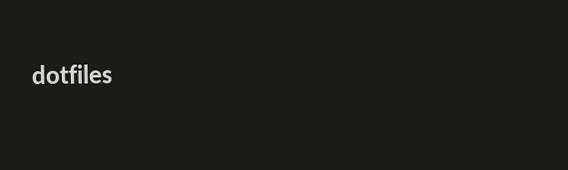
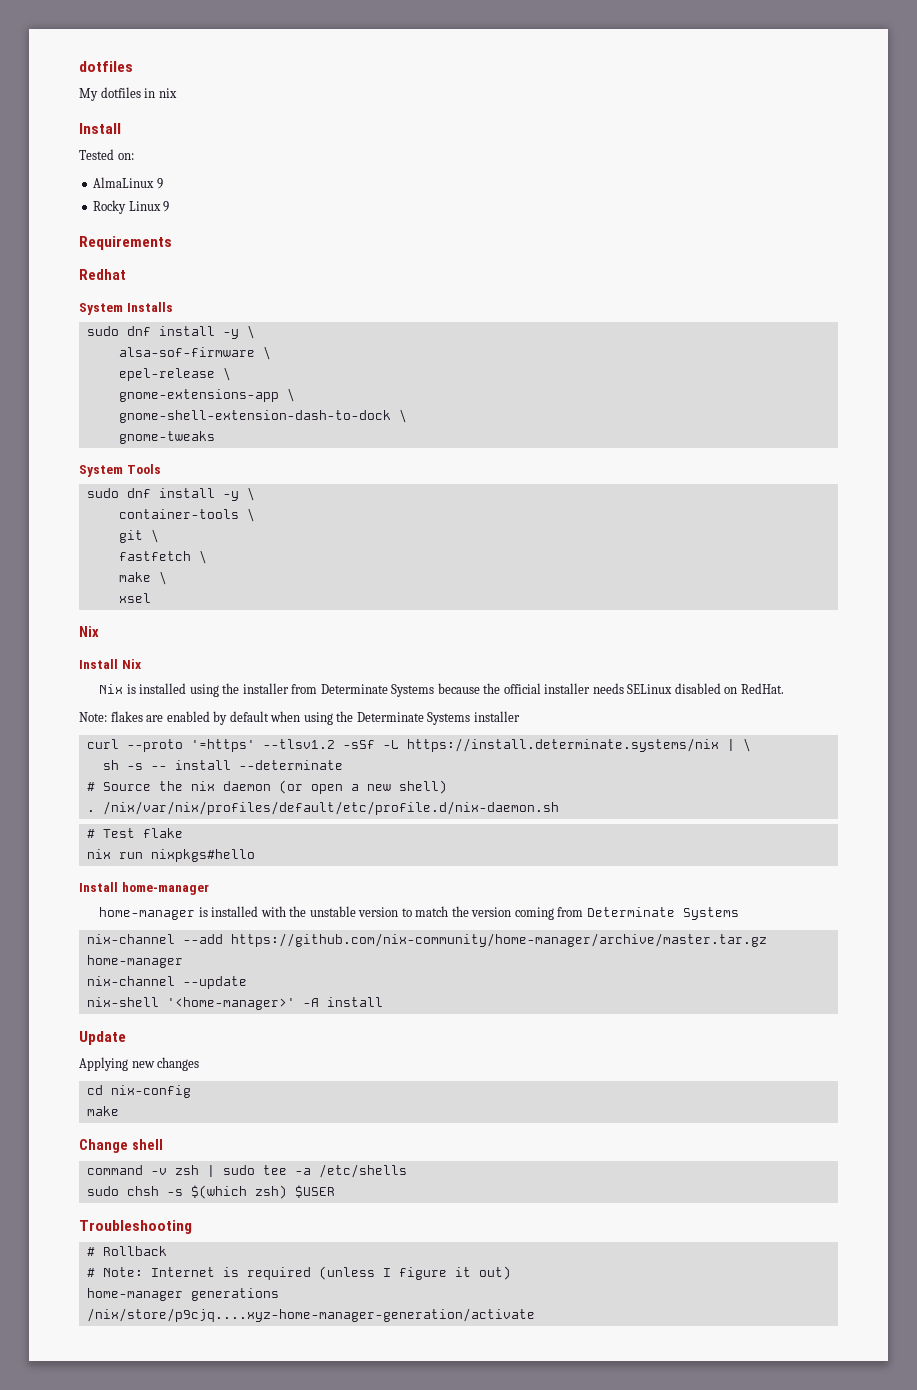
[31,64,112,85] dotfiles -> [79,61,133,72] [79,87,177,101] [79,123,121,134] [79,149,134,160] [93,177,163,189] [93,200,170,214] [79,236,172,250] [79,269,126,280] [79,302,173,315] [86,325,255,339] [118,346,271,360] [118,367,231,381] [118,388,295,402] [118,409,407,423] [118,431,215,444] [79,464,161,477] [86,487,255,501] [118,508,255,522] [118,529,159,543] [118,550,207,564] [118,571,167,585] [118,593,151,603] [79,626,99,637] [79,659,141,669] [99,683,784,697] [79,711,520,725] [86,738,751,752] [102,760,343,770] [86,780,447,794] [86,801,559,815] [86,828,183,838] [86,849,255,862] [79,882,209,895] [99,906,739,920] [86,933,767,947] [86,955,183,968] [86,976,247,989] [86,997,383,1010] [79,1031,126,1045] [79,1057,200,1071] [86,1085,191,1098] [86,1106,119,1116] [79,1139,163,1153] [86,1164,407,1178] [86,1185,335,1199] [79,1220,192,1234] [86,1246,167,1256] [86,1266,511,1280] [86,1288,279,1301] [86,1308,535,1322] dotfiles // My dotfiles in nix // Install // Tested on: // AlmaLinux 9 // Rocky Linux 9 // Requirements // Redhat // System Installs // sudo dnf install -y \ // alsa-sof-firmware \ // epel-release \ // gnome-extensions-app \ // gnome-shell-extension-dash-to-dock \ // gnome-tweaks // System Tools // sudo dnf install -y \ // container-tools \ // git \ // fastfetch \ // make \ // xsel // Nix // Install Nix // Nix is installed using the installer from Determinate Systems because the official installer needs SELinux disabled on RedHat. // Note: flakes are enabled by default when using the Determinate Systems installer // curl --proto '=https' --tlsv1.2 -sSf -L https://install.determinate.systems/nix | \ // sh -s -- install --determinate // # Source the nix daemon (or open a new shell) // . /nix/var/nix/profiles/default/etc/profile.d/nix-daemon.sh // # Test flake // nix run nixpkgs#hello // Install home-manager // home-manager is installed with the unstable version to match the version coming from Determinate Systems // nix-channel --add https://github.com/nix-community/home-manager/archive/master.tar.gz home-manager // nix-channel --update // nix-shell '<home-manager>' -A install // Update // Applying new changes // cd nix-config // make // Change shell // command -v zsh | sudo tee -a /etc/shells // sudo chsh -s $(which zsh) $USER // Troubleshooting // # Rollback // # Note: Internet is required (unless I figure it out) // home-manager generations // /nix/store/p9cjq....xyz-home-manager-generation/activate

